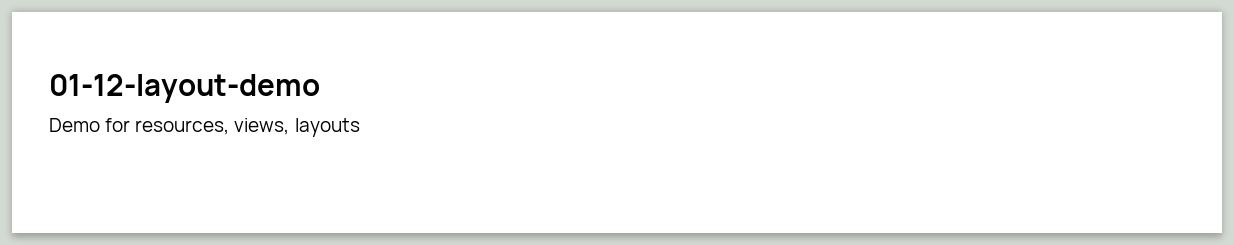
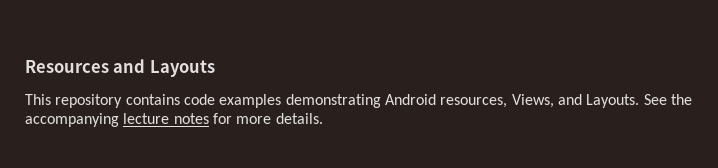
[49,74,320,103] [49,118,360,137] 01-12-layout-demo // Demo for resources, views, layouts -> [25,59,215,77] [25,94,692,108] [25,113,323,127] Resources and Layouts // This repository contains code examples demonstrating Android resources, Views, and Layouts. See the accompanying lecture notes for more details.

